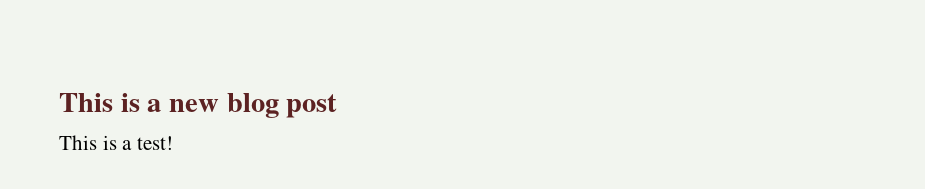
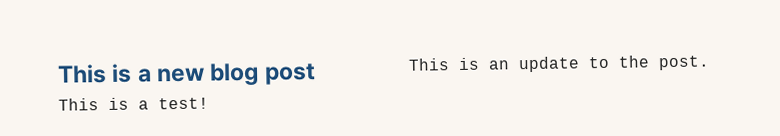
(174, 143) none -> [408,55,710,73] // This is an update to the post.

